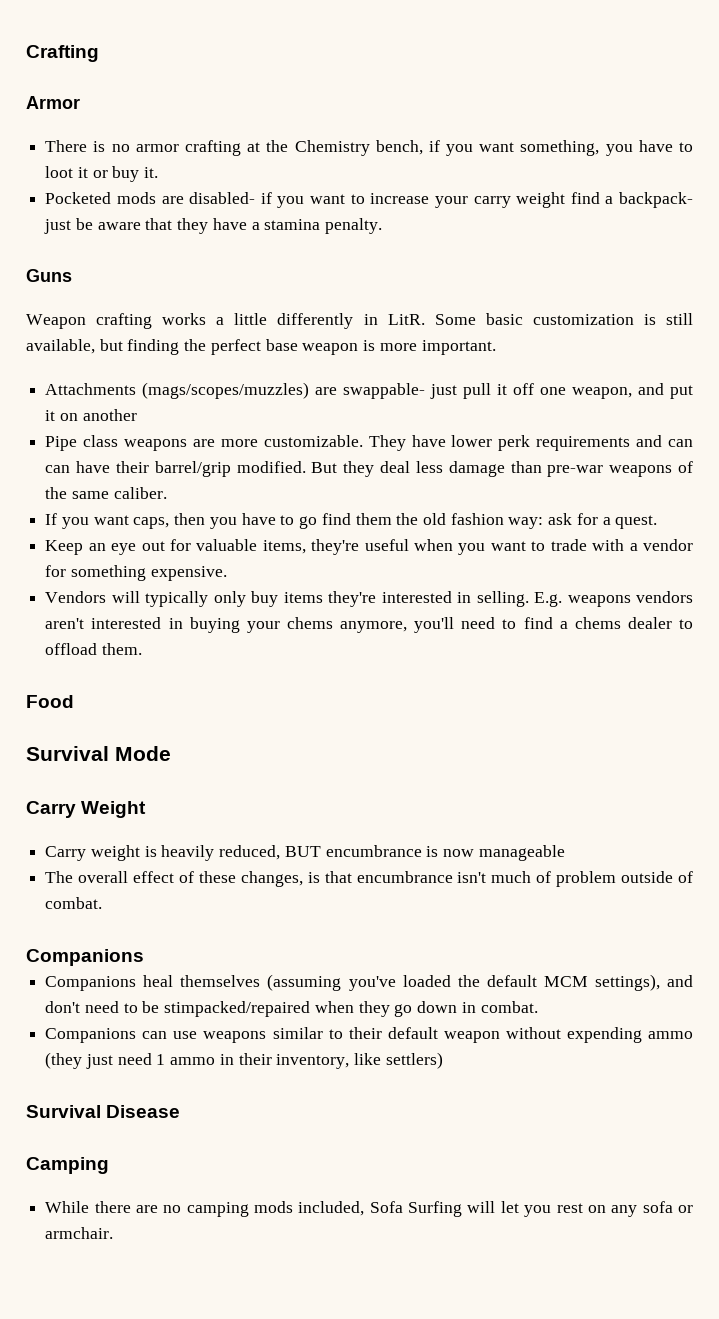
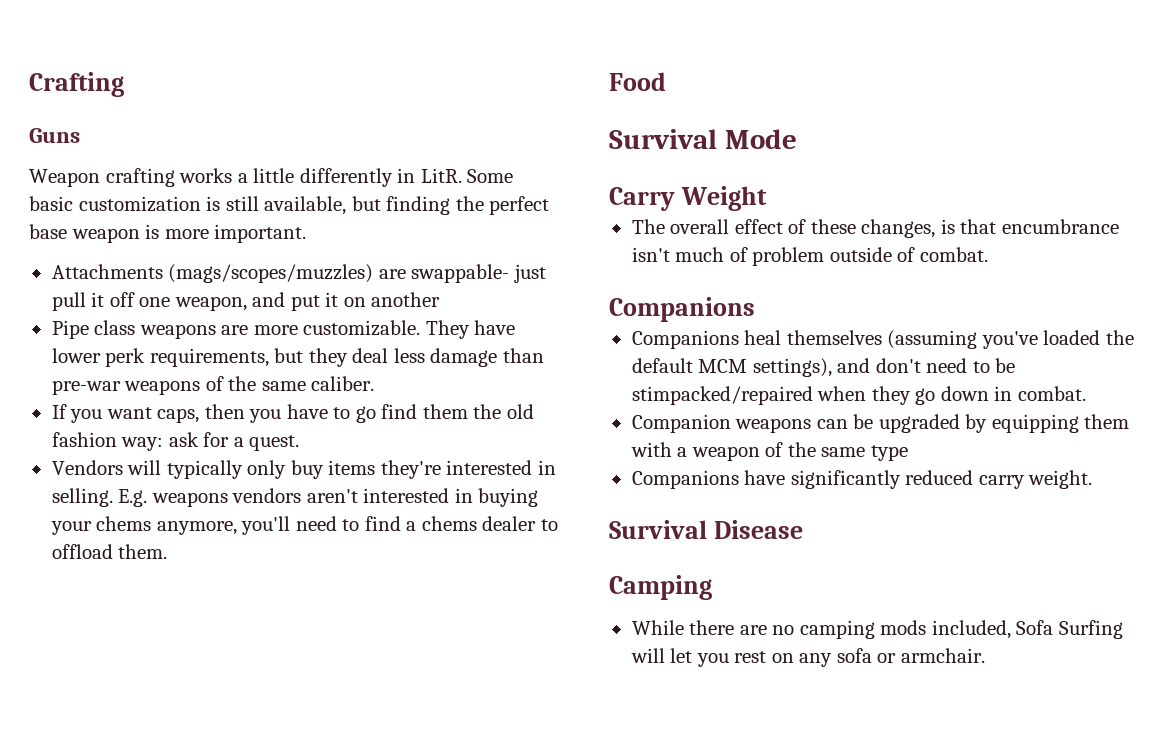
[26,96,80,109] [45,140,693,156] [45,166,159,182] [45,192,693,208] [44,218,383,234] // Armor // There is no armor crafting at the Chemistry bench, if you want something, you have to loot it or buy it. // Pocketed mods are disabled- if you want to increase your carry weight find a backpack- just be aware that they have a stamina penalty. -> (124, 84) none
[536,435,693,451] [45,461,338,477] requirements and can can have their barrel/grip modified. But -> [149,348,304,367] requirements, but
[45,539,693,555] [45,565,227,581] // Keep an eye out for valuable items, they're useful when you want to trade with a vendor for something expensive. -> (300, 443) none
[45,845,565,861] // Carry weight is heavily reduced, BUT encumbrance is now manageable -> (767, 198) none
[45,1027,693,1043] [45,1052,443,1069] Companions can use weapons similar to their default weapon without expending ammo (they just need 1 ammo in their inventory, like settlers) -> [631,414,1130,433] [630,442,908,461] [631,470,1093,489] Companion weapons can be upgraded by equipping them with a weapon of the same type // Companions have significantly reduced carry weight.

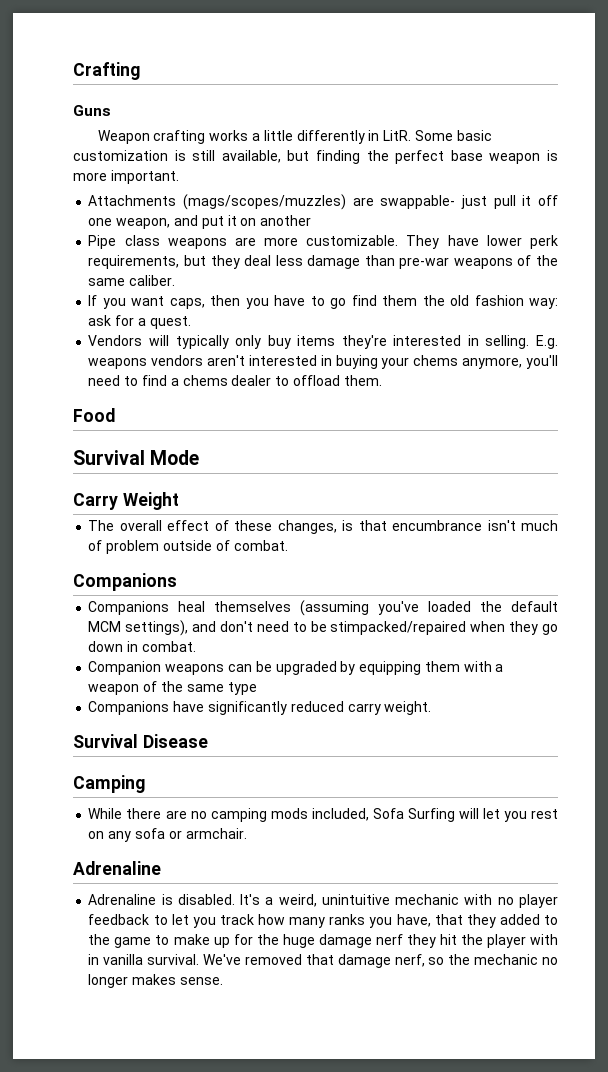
(985, 655) none -> [73,861,161,875] [88,894,558,908] [88,914,559,928] [88,934,558,948] [88,954,558,968] [88,974,223,988] // Adrenaline // Adrenaline is disabled. It's a weird, unintuitive mechanic with no player feedback to let you track how many ranks you have, that they added to the game to make up for the huge damage nerf they hit the player with in vanilla survival. We've removed that damage nerf, so the mechanic no longer makes sense.

